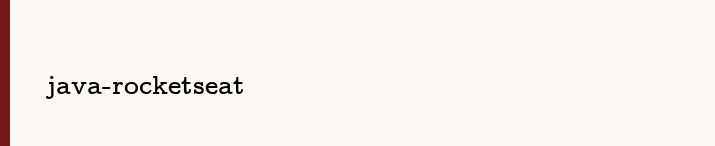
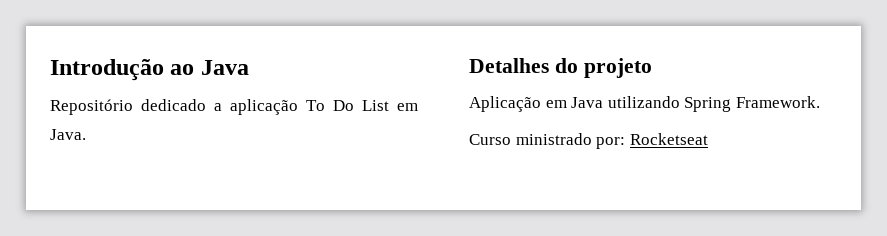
[45,76,245,99] java-rocketseat -> [50,59,249,81] [50,99,418,115] [50,129,86,140] [469,58,652,78] [469,96,820,112] [469,133,708,149] Introdução ao Java // Repositório dedicado a aplicação To Do List em Java. // Detalhes do projeto // Aplicação em Java utilizando Spring Framework. // Curso ministrado por: Rocketseat

